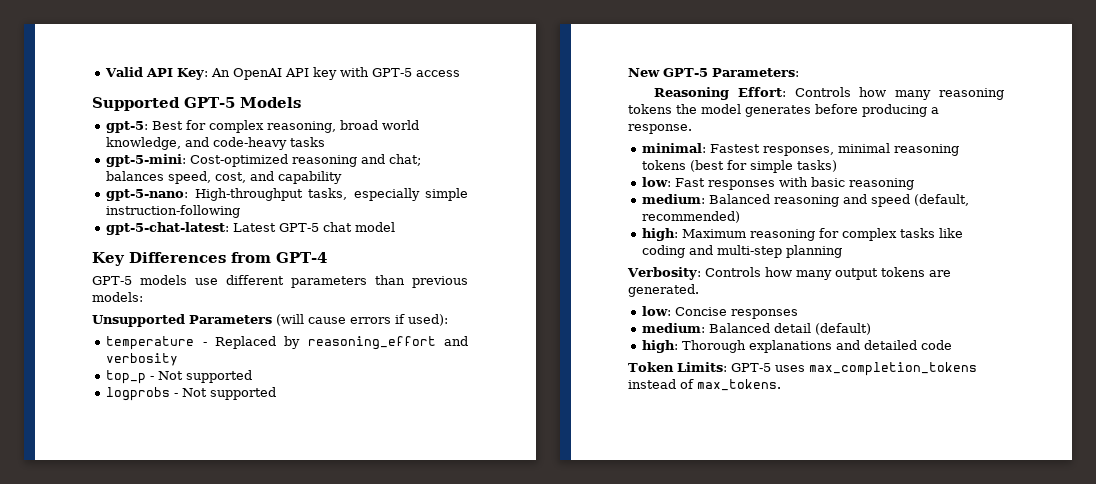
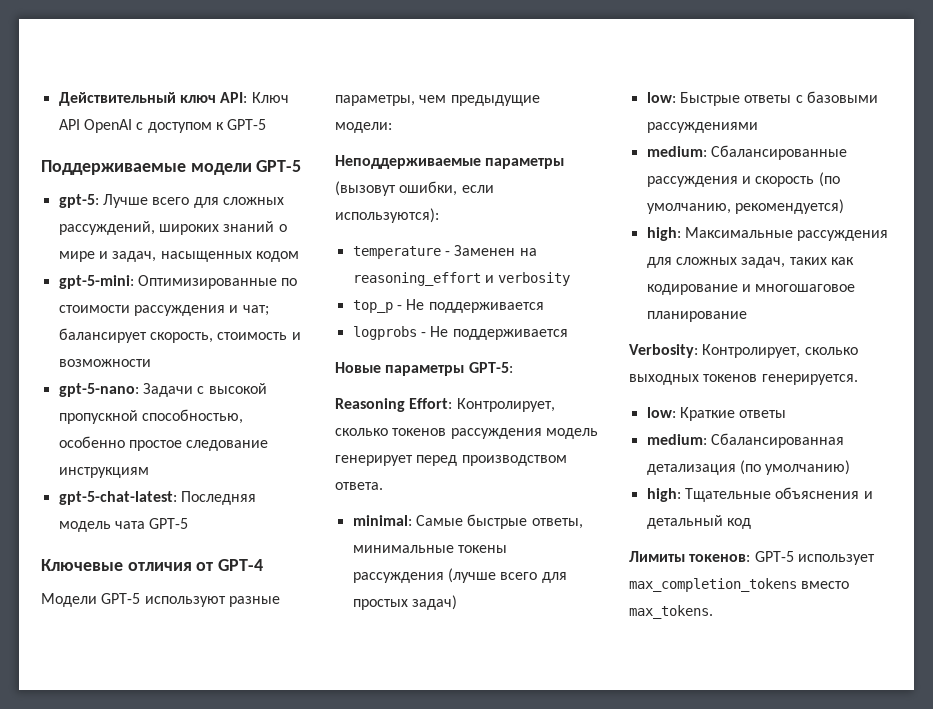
[105,67,461,80] [92,97,301,111] Valid API Key: An OpenAI API key with GPT-5 access // Supported GPT-5 Models -> [58,92,289,106] [58,119,267,133] [41,160,302,175] Действительный ключ API: Ключ API OpenAI с доступом к GPT-5 // Поддерживаемые модели GPT-5
[152,120,420,133] [106,137,326,150] [106,154,422,167] [106,171,343,184] [106,188,468,201] [106,205,241,218] [106,222,396,235] [92,252,327,266] [92,275,468,288] [92,292,143,302] [92,314,448,327] [106,336,468,350] Best for complex reasoning, broad world knowledge, and code-heavy tasks // gpt-5-mini: Cost-optimized reasoning and chat; balances speed, cost, and capability // gpt-5-nano: High-throughput tasks, especially simple instruction-following // gpt-5-chat-latest: Latest GPT-5 chat model // Key Differences from GPT-4 // GPT-5 models use different parameters than previous models: // Unsupported Parameters (will cause errors if used): // temperature - Replaced by reasoning_effort and -> [102,194,284,208] [58,221,287,235] [58,251,299,262] [58,275,298,289] [58,305,269,316] [58,328,301,343] [58,359,151,367] [58,383,267,397] [58,409,243,424] [58,436,269,451] [58,467,149,478] [58,491,256,505] [58,518,189,532] [41,559,264,571] [41,593,280,607] [335,95,540,106] [335,122,392,133] [335,155,565,169] [335,181,494,196] [335,208,439,223] [352,245,537,259] [352,272,494,286] Лучше всего для сложных рассуждений, широких знаний о мире и задач, насыщенных кодом // gpt-5-mini: Оптимизированные по стоимости рассуждения и чат; балансирует скорость, стоимость и возможности // gpt-5-nano: Задачи с высокой пропускной способностью, особенно простое следование инструкциям // gpt-5-chat-latest: Последняя модель чата GPT-5 // Ключевые отличия от GPT-4 // Модели GPT-5 используют разные параметры, чем предыдущие модели: // Неподдерживаемые параметры (вызовут ошибки, если используются): // temperature - Заменен на reasoning_effort и
[158,370,253,383] Not supported -> [406,299,544,313] Не поддерживается
[182,387,277,400] [628,68,799,77] [653,87,1004,100] [628,104,939,117] [628,124,692,134] [642,143,960,156] [642,160,838,173] [642,177,915,190] [642,194,970,207] [642,211,741,223] [642,228,964,241] [642,245,843,258] [627,267,951,280] [628,284,699,297] [642,306,799,319] [642,323,872,335] [642,340,953,353] [628,362,977,376] [628,379,694,389] Not supported // New GPT-5 Parameters: // Reasoning Effort: Controls how many reasoning tokens the model generates before producing a response. // minimal: Fastest responses, minimal reasoning tokens (best for simple tasks) // low: Fast responses with basic reasoning // medium: Balanced reasoning and speed (default, recommended) // high: Maximum reasoning for complex tasks like coding and multi-step planning // Verbosity: Controls how many output tokens are generated. // low: Concise responses // medium: Balanced detail (default) // high: Thorough explanations and detailed code // Token Limits: GPT-5 uses max_completion_tokens instead of -> [430,326,568,340] [335,362,513,376] [335,398,555,412] [335,428,598,439] [335,455,567,466] [335,482,383,490] [352,514,583,529] [352,545,507,553] [352,568,567,583] [352,595,457,610] [646,91,878,106] [646,122,758,133] [646,145,847,160] [646,172,840,187] [646,199,844,214] [646,227,889,241] [646,257,854,268] [646,284,856,295] [646,311,747,322] [629,344,858,358] [629,374,858,385] [646,407,787,421] [646,433,844,448] [646,460,851,475] [646,487,873,502] [646,515,751,529] [629,551,875,565] [629,578,850,592] Не поддерживается // Новые параметры GPT-5: // Reasoning Effort: Контролирует, сколько токенов рассуждения модель генерирует перед производством ответа. // minimal: Самые быстрые ответы, минимальные токены рассуждения (лучше всего для простых задач) // low: Быстрые ответы с базовыми рассуждениями // medium: Сбалансированные рассуждения и скорость (по умолчанию, рекомендуется) // high: Максимальные рассуждения для сложных задач, таких как кодирование и многошаговое планирование // Verbosity: Контролирует, сколько выходных токенов генерируется. // low: Краткие ответы // medium: Сбалансированная детализация (по умолчанию) // high: Тщательные объяснения и детальный код // Лимиты токенов: GPT-5 использует max_completion_tokens вместо

